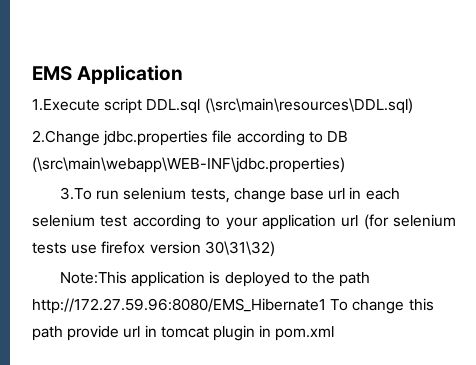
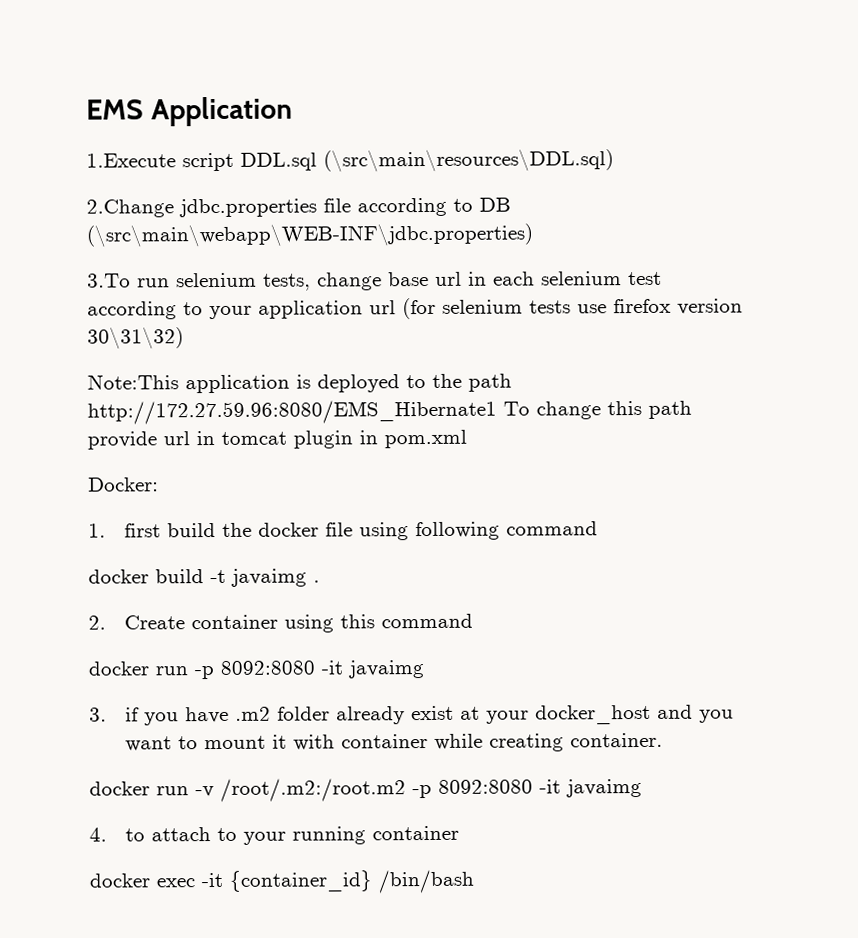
(335, 333) none -> [88,477,159,492] [88,521,598,541] [88,568,320,587] [88,613,473,633] [88,660,424,680] [89,704,734,726] [124,732,663,752] [89,778,642,802] [89,825,459,845] [89,869,474,894] // Docker: // 1. first build the docker file using following command // docker build -t javaimg . // 2. Create container using this command // docker run -p 8092:8080 -it javaimg // 3. if you have .m2 folder already exist at your docker_host and you want to mount it with container while creating container. // docker run -v /root/.m2:/root.m2 -p 8092:8080 -it javaimg // 4. to attach to your running container // docker exec -it {container_id} /bin/bash

